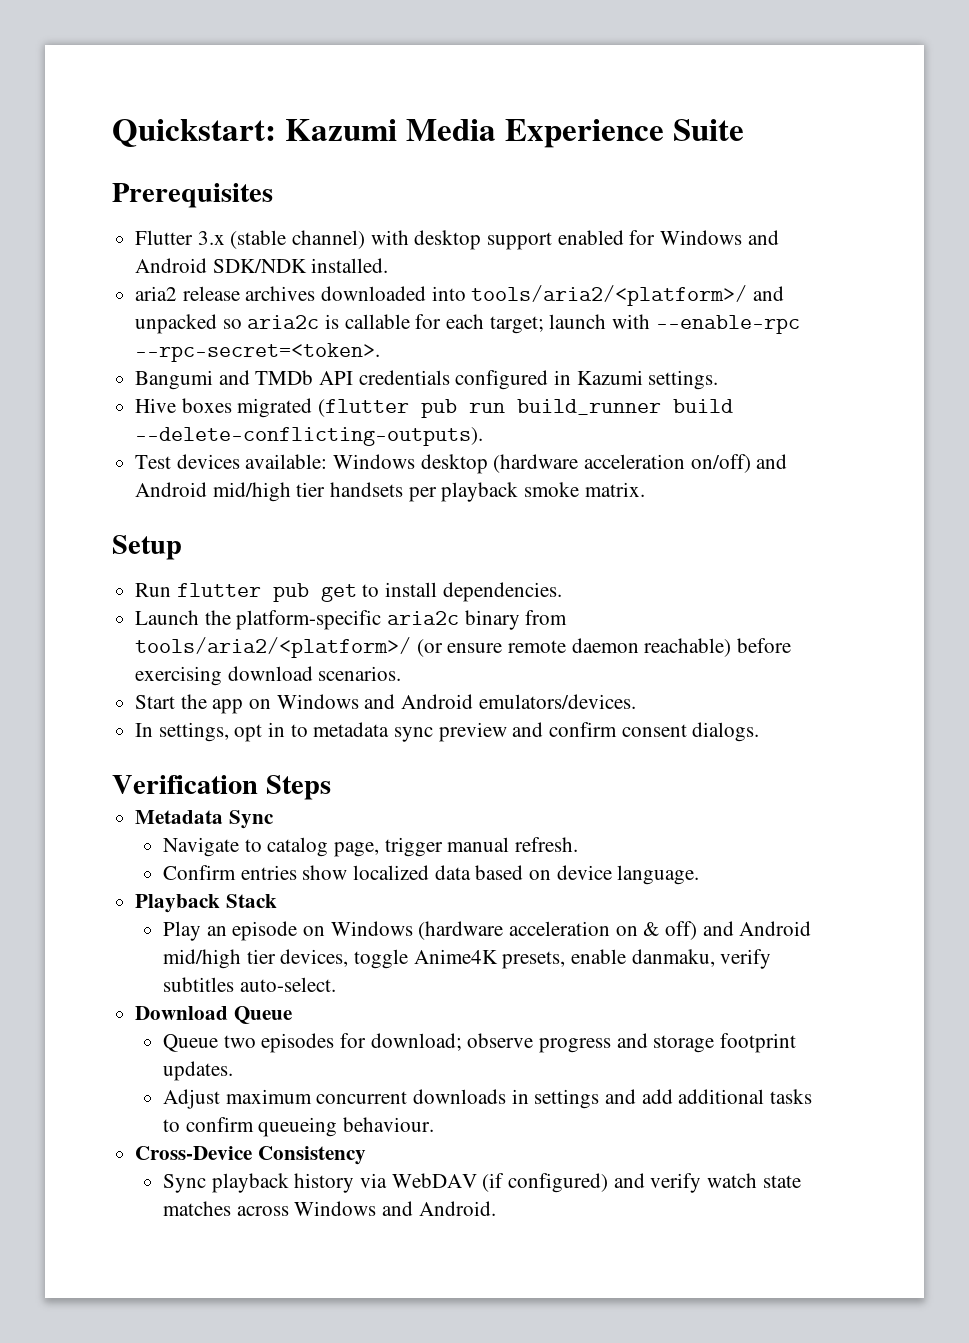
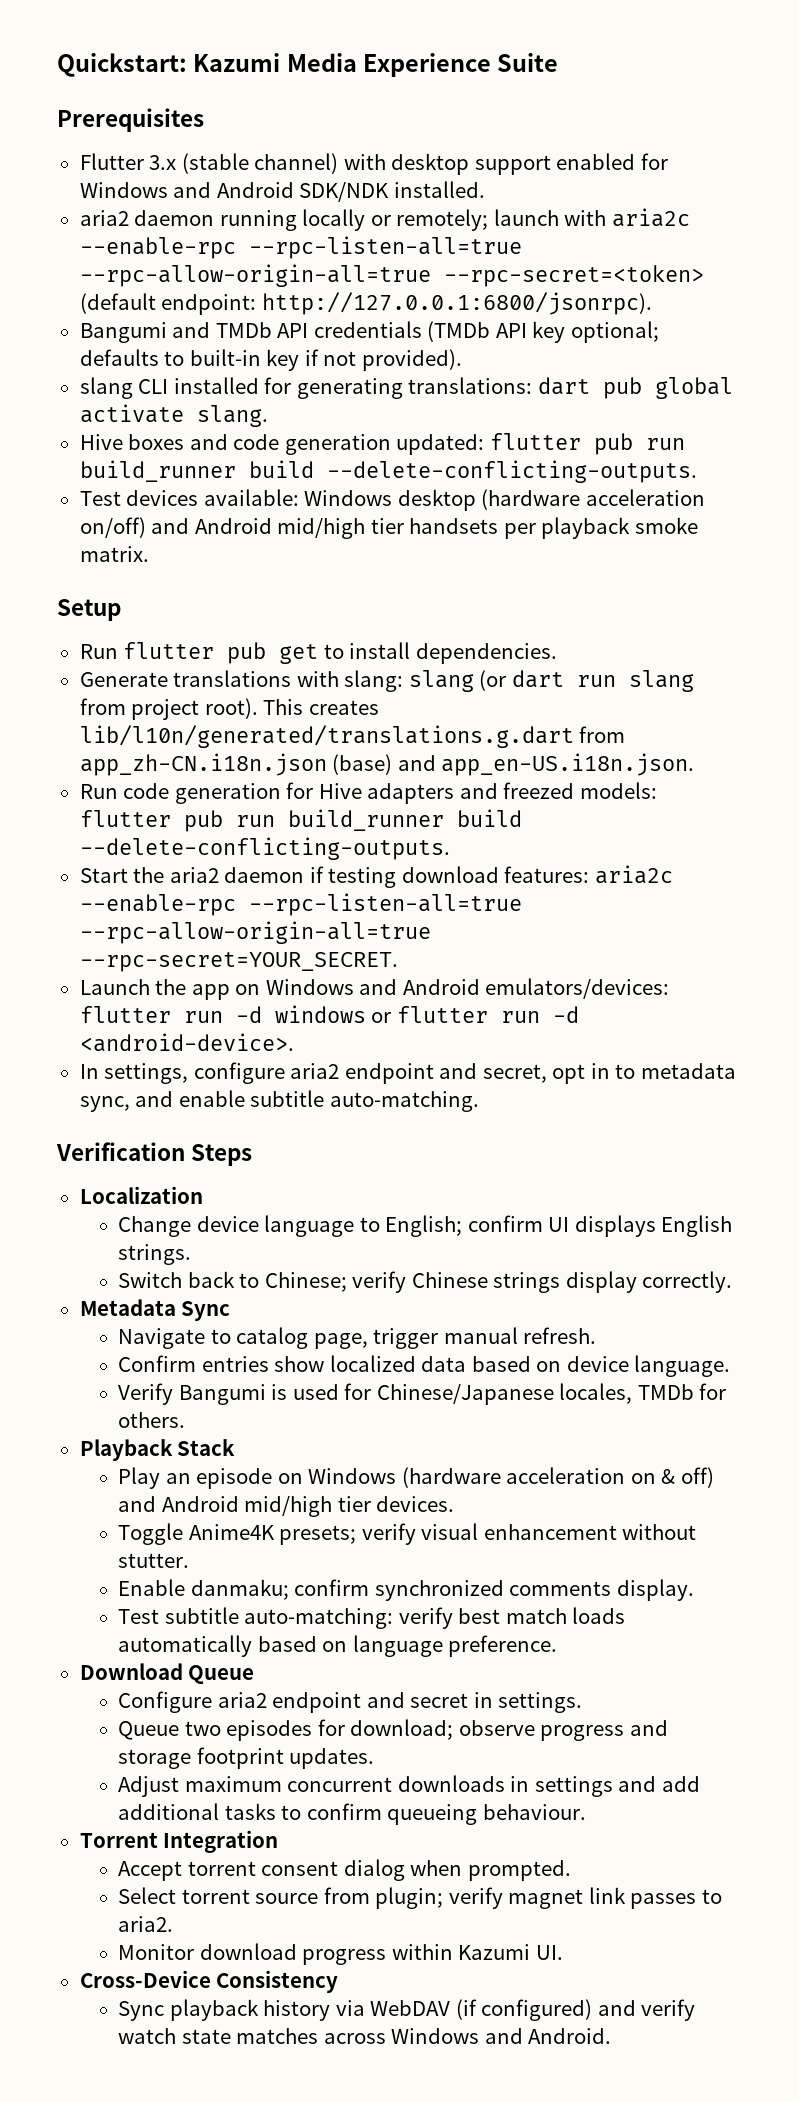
[182,285,785,306] [135,314,800,334] [135,343,381,362] release archives downloaded into tools/aria2/<platform>/ and unpacked so aria2c is callable for each target; launch with --enable-rpc --rpc-secret=<token>. -> [134,208,690,231] [79,236,522,259] [79,264,704,287] [79,292,652,315] daemon running locally or remotely; launch with aria2c --enable-rpc --rpc-listen-all=true --rpc-allow-origin-all=true --rpc-secret=<token> (default endpoint: http://127.0.0.1:6800/jsonrpc).
[455,370,719,390] [135,398,734,418] [135,427,484,446] configured in Kazumi settings. // Hive boxes migrated (flutter pub run build_runner build --delete-conflicting-outputs). -> [427,321,659,343] [79,349,462,371] [79,377,733,399] [79,404,268,427] [79,433,685,455] [79,460,697,483] (TMDb API key optional; defaults to built-in key if not provided). // slang CLI installed for generating translations: dart pub global activate slang. // Hive boxes and code generation updated: flutter pub run build_runner build --delete-conflicting-outputs.
[135,610,568,630] [135,637,792,658] [135,666,402,686] [135,695,176,709] Launch the platform-specific aria2c binary from tools/aria2/<platform>/ (or ensure remote daemon reachable) before exercising download scenarios. // Start -> [79,670,694,692] [79,698,379,720] [79,725,626,748] [79,753,695,776] [79,782,657,804] [79,809,522,832] [79,837,450,860] [79,865,673,888] [79,893,522,916] [79,921,431,944] [79,952,398,972] [79,979,150,995] Generate translations with slang: slang (or dart run slang from project root). This creates lib/l10n/generated/translations.g.dart from app_zh-CN.i18n.json (base) and app_en-US.i18n.json. // Run code generation for Hive adapters and freezed models: flutter pub run build_runner build --delete-conflicting-outputs. // Start the aria2 daemon if testing download features: aria2c --enable-rpc --rpc-listen-all=true --rpc-allow-origin-all=true --rpc-secret=YOUR_SECRET. // Launch
[478,694,636,709] [135,722,760,742] [112,775,331,800] emulators/devices. // In settings, opt in to metadata sync preview and confirm consent dialogs. // Verification Steps -> [485,978,670,999] [79,1005,579,1023] [79,1033,294,1052] [79,1062,736,1084] [79,1090,479,1112] [56,1142,253,1166] [79,1186,203,1204] [118,1215,733,1237] [118,1244,192,1265] [118,1271,733,1293] emulators/devices: flutter run -d windows or flutter run -d <android-device>. // In settings, configure aria2 endpoint and secret, opt in to metadata sync, and enable subtitle auto-matching. // Verification Steps // Localization // Change device language to English; confirm UI displays English strings. // Switch back to Chinese; verify Chinese strings display correctly.
(700, 875) none -> [118,1383,727,1405] [118,1412,186,1428] // Verify Bangumi is used for Chinese/Japanese locales, TMDb for others.
[280,949,772,969] [162,977,336,992] [135,1006,292,1024] devices, toggle Anime4K presets, enable danmaku, verify subtitles auto-select. // Download Queue -> [376,1496,455,1512] [118,1523,697,1545] [118,1553,190,1568] [118,1579,694,1601] [118,1607,626,1629] [118,1635,558,1657] [79,1663,255,1684] [118,1691,583,1713] devices. // Toggle Anime4K presets; verify visual enhancement without stutter. // Enable danmaku; confirm synchronized comments display. // Test subtitle auto-matching: verify best match loads automatically based on language preference. // Download Queue // Configure aria2 endpoint and secret in settings.
(434, 1124) none -> [79,1830,279,1853] [118,1859,571,1881] [118,1887,723,1909] [118,1916,174,1932] [118,1943,563,1965] // Torrent Integration // Accept torrent consent dialog when prompted. // Select torrent source from plugin; verify magnet link passes to aria2. // Monitor download progress within Kazumi UI.

